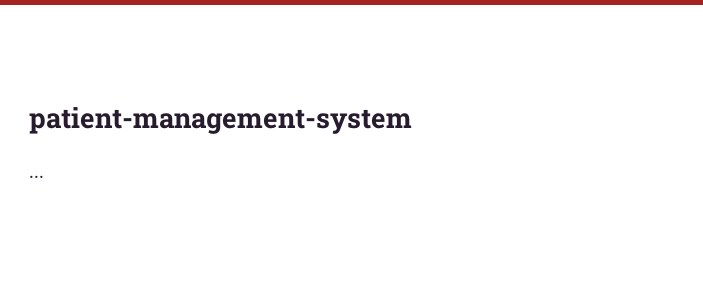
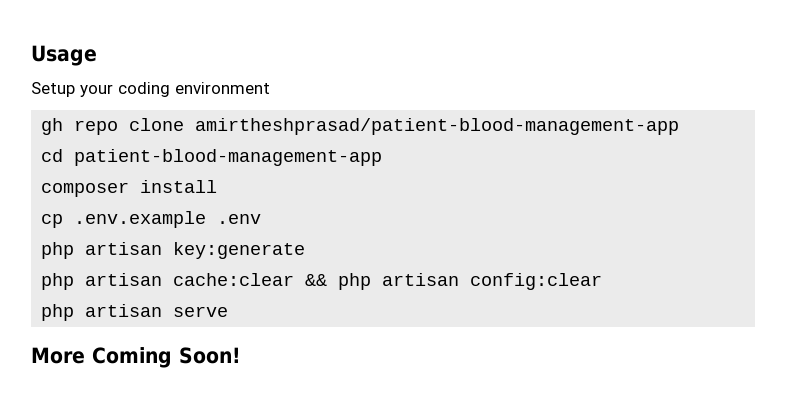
[29,107,412,134] [29,175,44,178] patient-management-system // ... -> [31,45,97,66] [31,82,270,97] [41,118,680,135] [41,149,383,166] [41,180,218,197] [41,211,262,228] [41,242,306,259] [41,273,603,290] [41,304,229,321] [31,347,241,368] Usage // Setup your coding environment // gh repo clone amirtheshprasad/patient-blood-management-app // cd patient-blood-management-app // composer install // cp .env.example .env // php artisan key:generate // php artisan cache:clear && php artisan config:clear // php artisan serve // More Coming Soon!

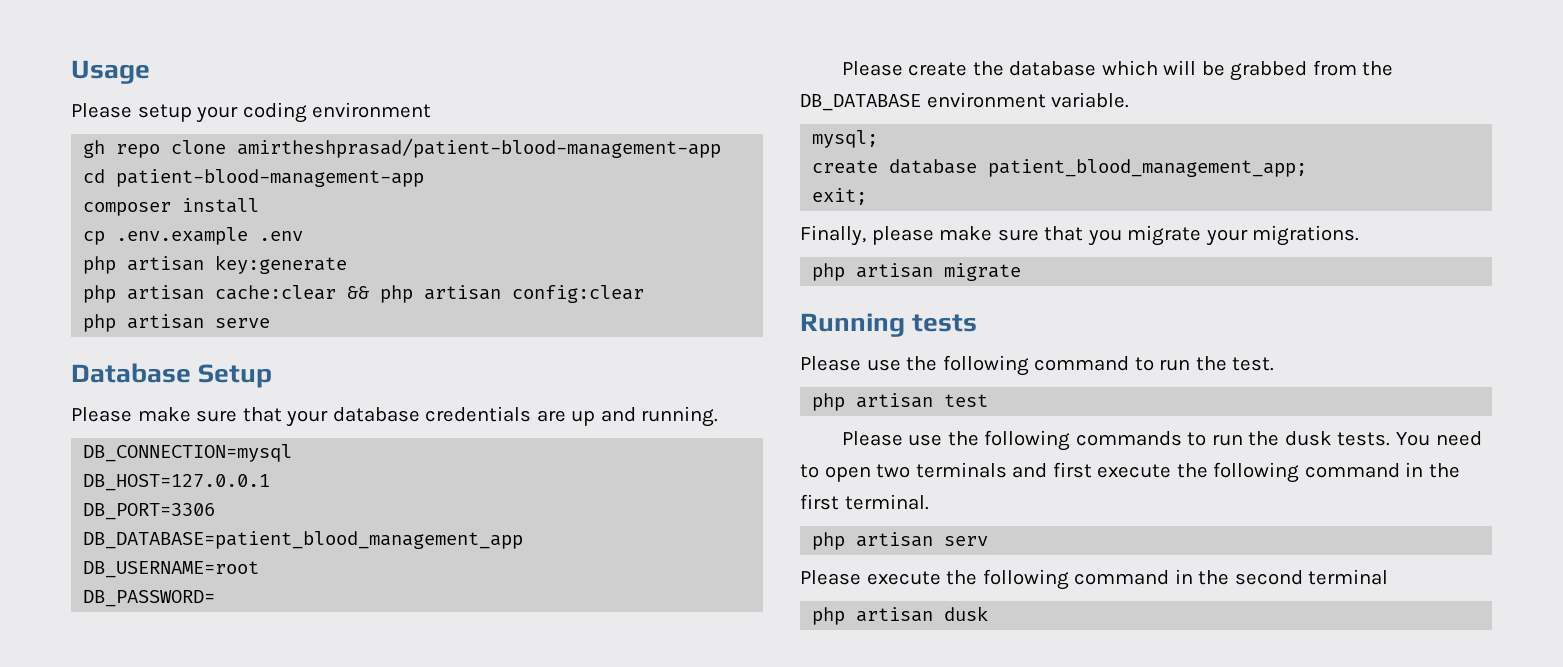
[31,82,75,97] Setup -> [71,103,192,122] Please setup
[31,347,241,368] More Coming Soon! -> [71,363,273,388] [71,406,719,427] [83,444,293,462] [83,474,271,491] [83,503,216,520] [83,531,524,549] [83,561,260,578] [83,590,216,607] [841,60,1394,81] [800,92,1130,111] [812,130,879,148] [812,159,1308,177] [812,188,868,205] [800,225,1360,246] [812,263,1022,281] [800,313,978,337] [800,355,1275,376] [812,393,989,411] [841,430,1482,451] [800,462,1460,483] [800,494,929,510] [812,532,989,550] [800,569,1389,590] [812,606,989,625] Database Setup // Please make sure that your database credentials are up and running. // DB_CONNECTION=mysql // DB_HOST=127.0.0.1 // DB_PORT=3306 // DB_DATABASE=patient_blood_management_app // DB_USERNAME=root // DB_PASSWORD= // Please create the database which will be grabbed from the DB_DATABASE environment variable. // mysql; // create database patient_blood_management_app; // exit; // Finally, please make sure that you migrate your migrations. // php artisan migrate // Running tests // Please use the following command to run the test. // php artisan test // Please use the following commands to run the dusk tests. You need to open two terminals and first execute the following command in the first terminal. // php artisan serv // Please execute the following command in the second terminal // php artisan dusk

